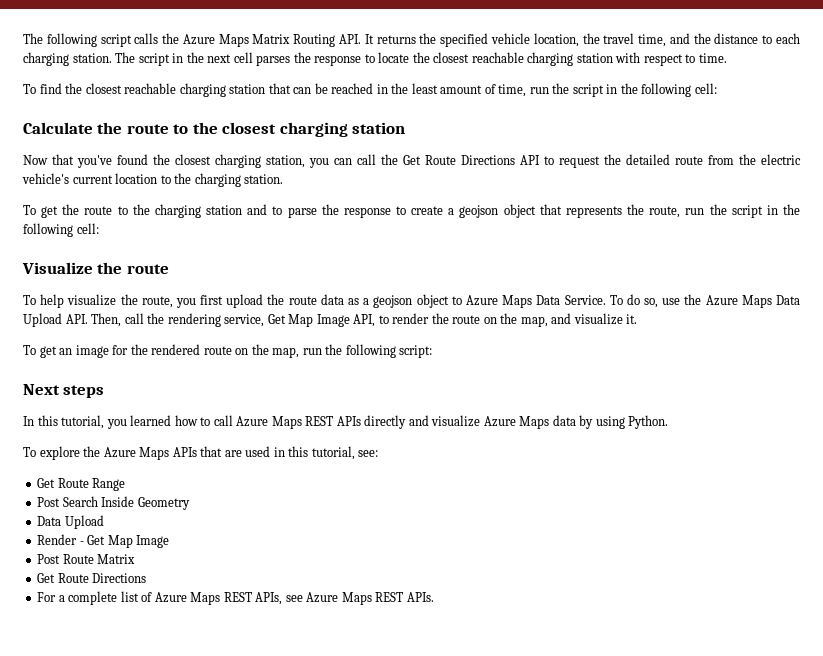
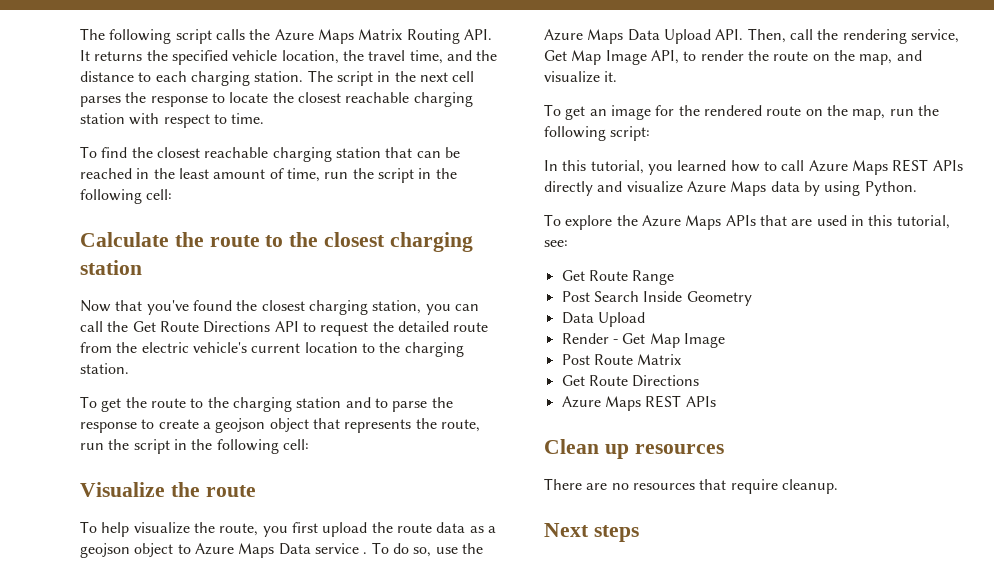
[564,295,606,305] Service. -> [314,543,368,554] service .
[23,384,105,398] // Next steps -> (651, 133) none
[37,591,434,605] For a complete list of Azure Maps REST APIs, see Azure Maps REST APIs. -> [561,395,716,411] [544,439,724,459] [544,478,838,494] [544,523,639,542] Azure Maps REST APIs // Clean up resources // There are no resources that require cleanup. // Next steps

